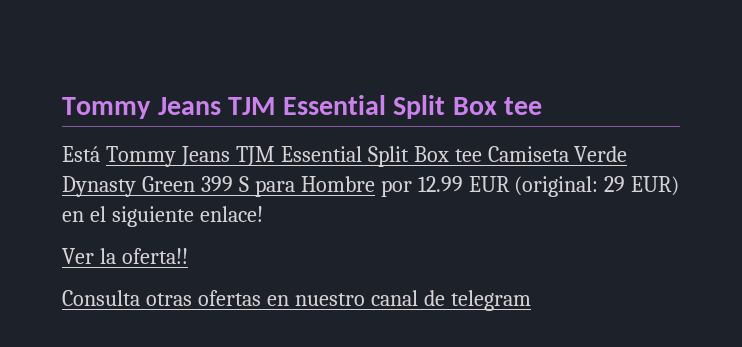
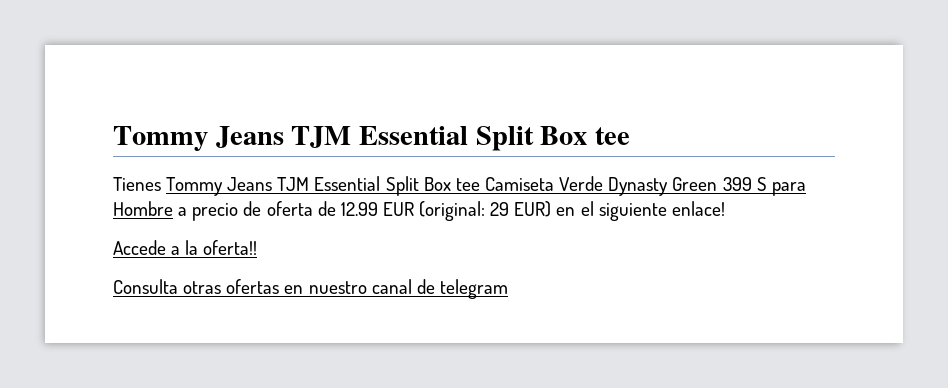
[62,146,100,162] Está -> [113,177,161,191] Tienes
[380,180,412,197] por -> [178,201,336,221] a precio de oferta de
[62,248,94,264] Ver -> [113,240,181,255] Accede a

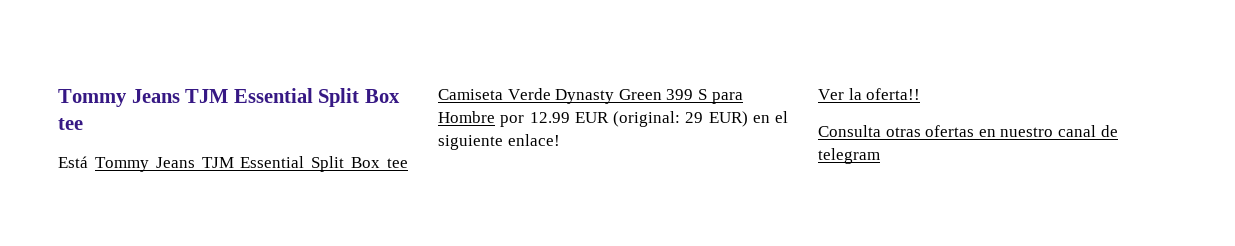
[113,177,161,191] Tienes -> [58,156,88,168] Está
[178,201,336,221] a precio de oferta de -> [500,115,525,127] por
[113,240,181,255] Accede a -> [818,89,844,100] Ver

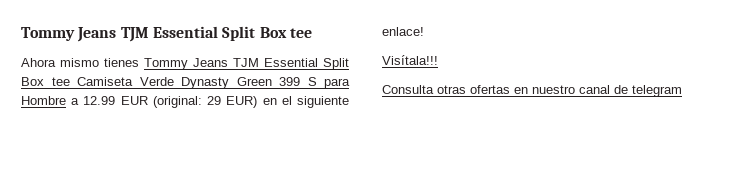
[58,156,88,168] Está -> [21,58,139,67] Ahora mismo tienes
[500,115,525,127] por -> [71,98,80,105] a
[818,88,921,100] Ver la oferta!! -> [382,55,438,65] Visítala!!!

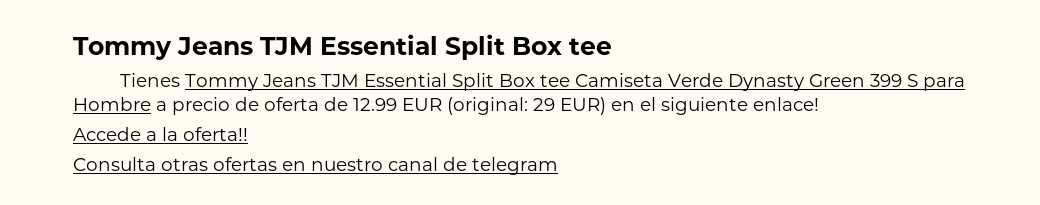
[21,58,139,67] Ahora mismo tienes -> [119,73,180,87] Tienes
(80, 101) none -> [172,97,348,115] precio de oferta de
[382,55,438,65] Visítala!!! -> [73,127,248,141] Accede a la oferta!!

